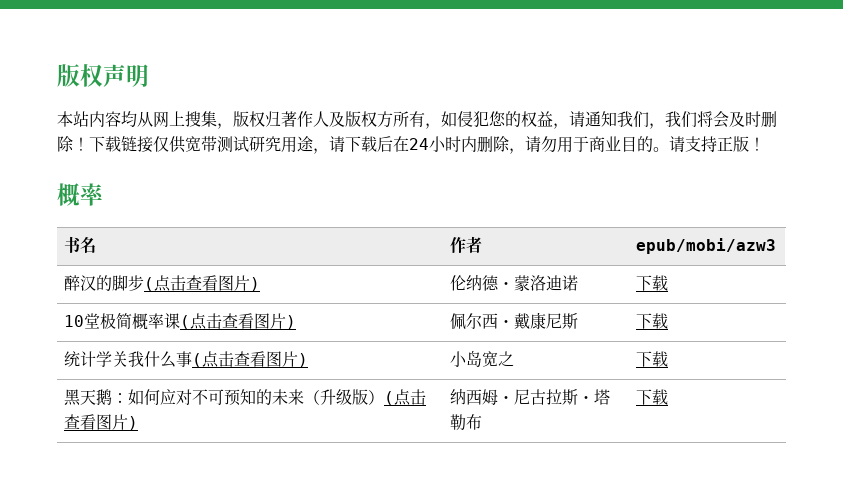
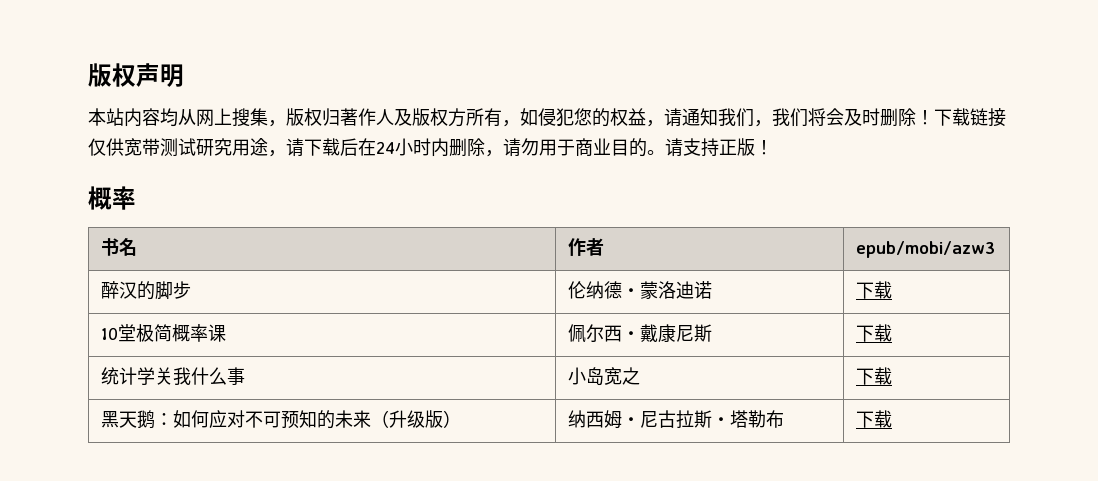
[144,275,261,292] (点击查看图片) -> (191, 290) none
[180,313,297,330] (点击查看图片) -> (226, 333) none
[192,351,309,368] (点击查看图片) -> (245, 376) none
[384,389,427,406] [64,414,139,430] (点击查看图片) -> (461, 419) none

